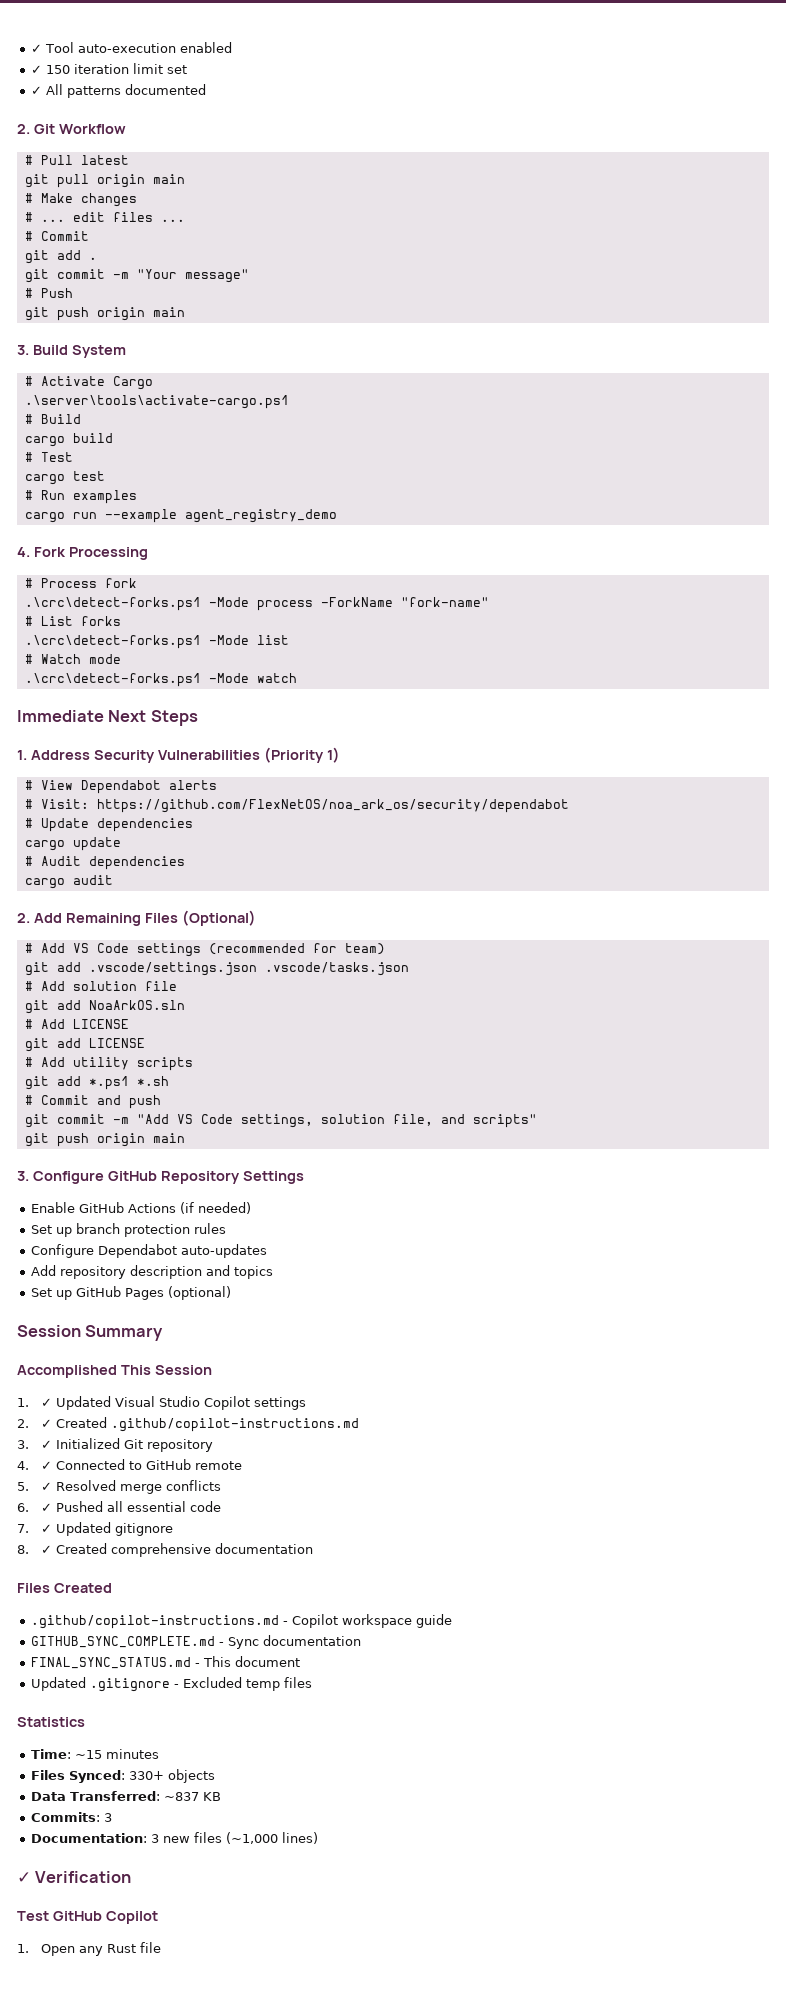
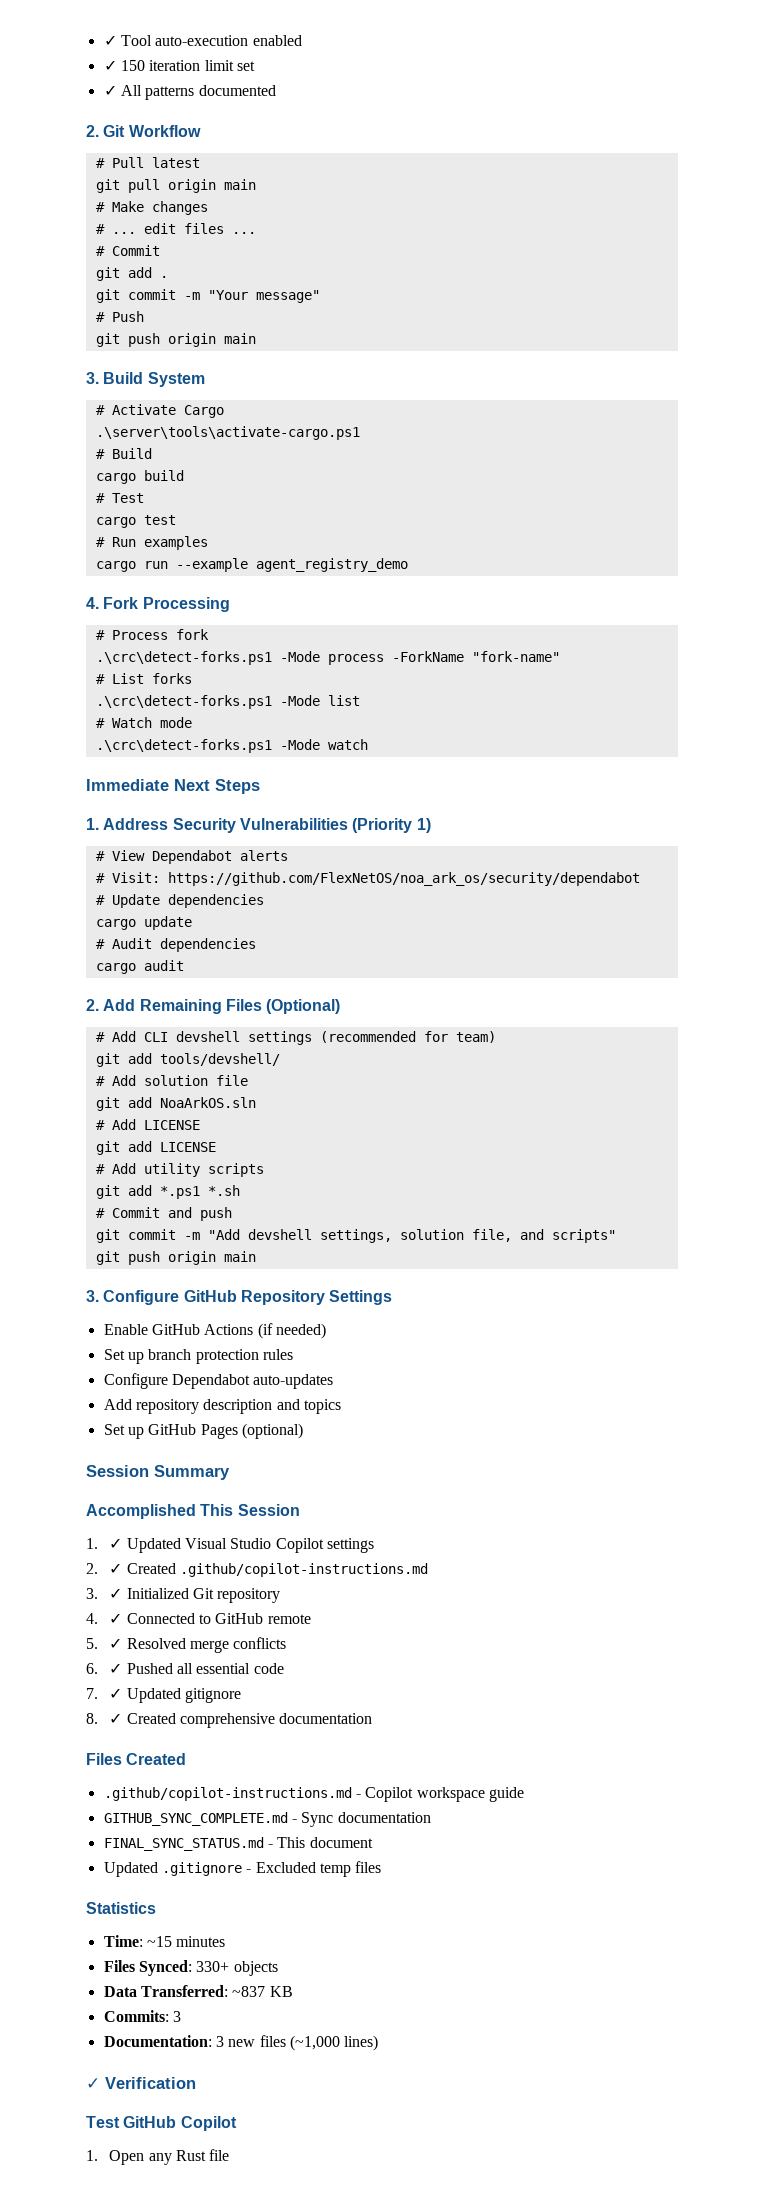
[72,943,129,953] VS Code -> [143,1031,240,1042] CLI devshell
[88,962,409,976] .vscode/settings.json .vscode/tasks.json -> [159,1053,280,1066] tools/devshell/
[176,1114,233,1124] VS Code -> [247,1229,312,1240] devshell

